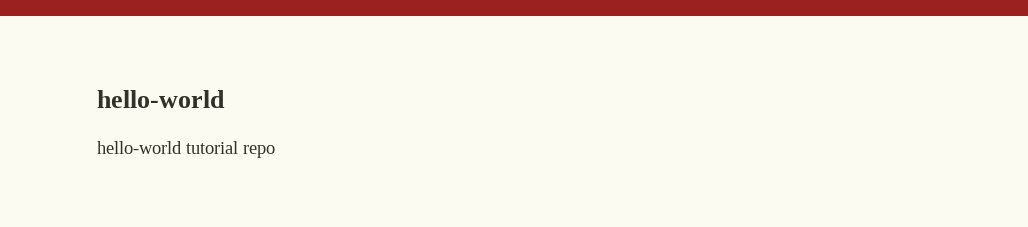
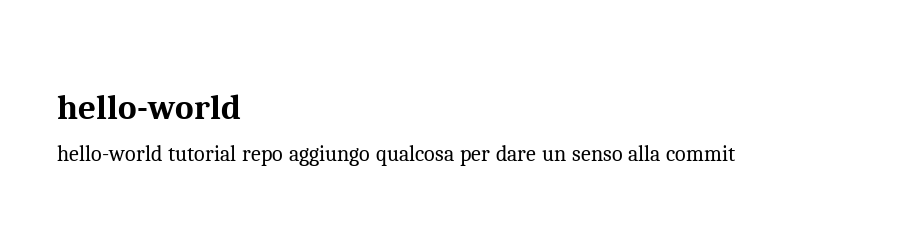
(275, 151) none -> [288,145,737,166] aggiungo qualcosa per dare un senso alla commit

